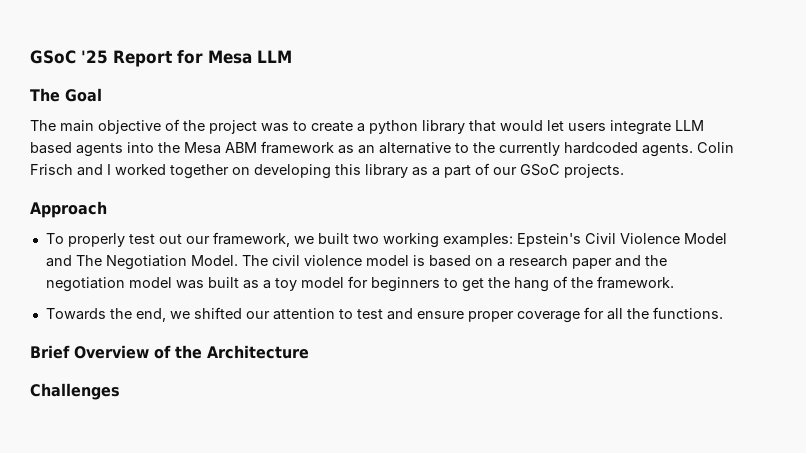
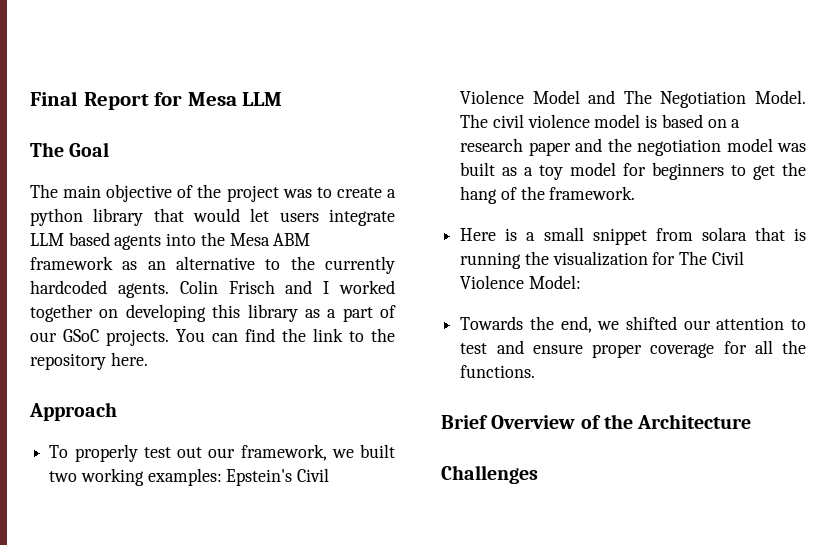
[30,50,108,64] GSoC '25 -> [30,91,78,106] Final
(624, 171) none -> [176,328,395,342] [30,352,148,370] You can find the link to the repository here.
(674, 282) none -> [460,227,806,245] [460,251,744,269] [460,275,581,289] // Here is a small snippet from solara that is running the visualization for The Civil Violence Model:

